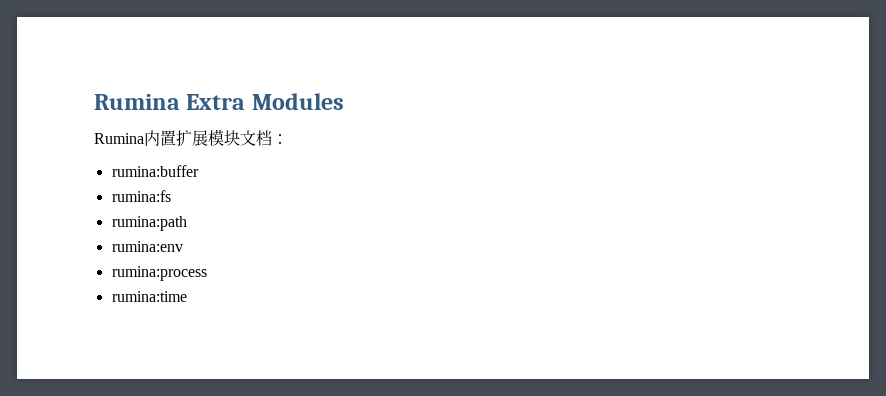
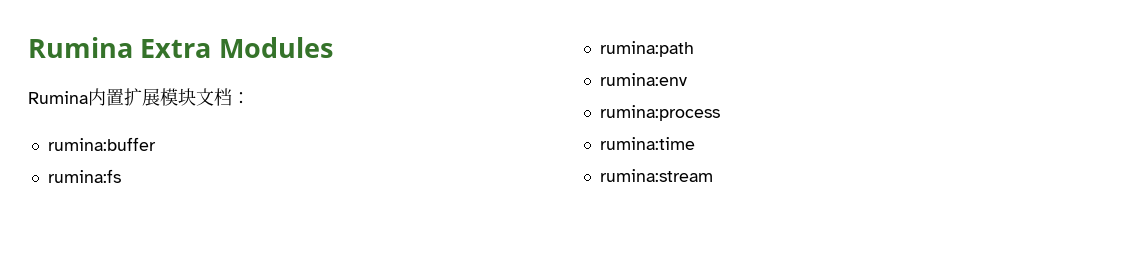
(187, 296) none -> [599,169,713,182] // rumina:stream

